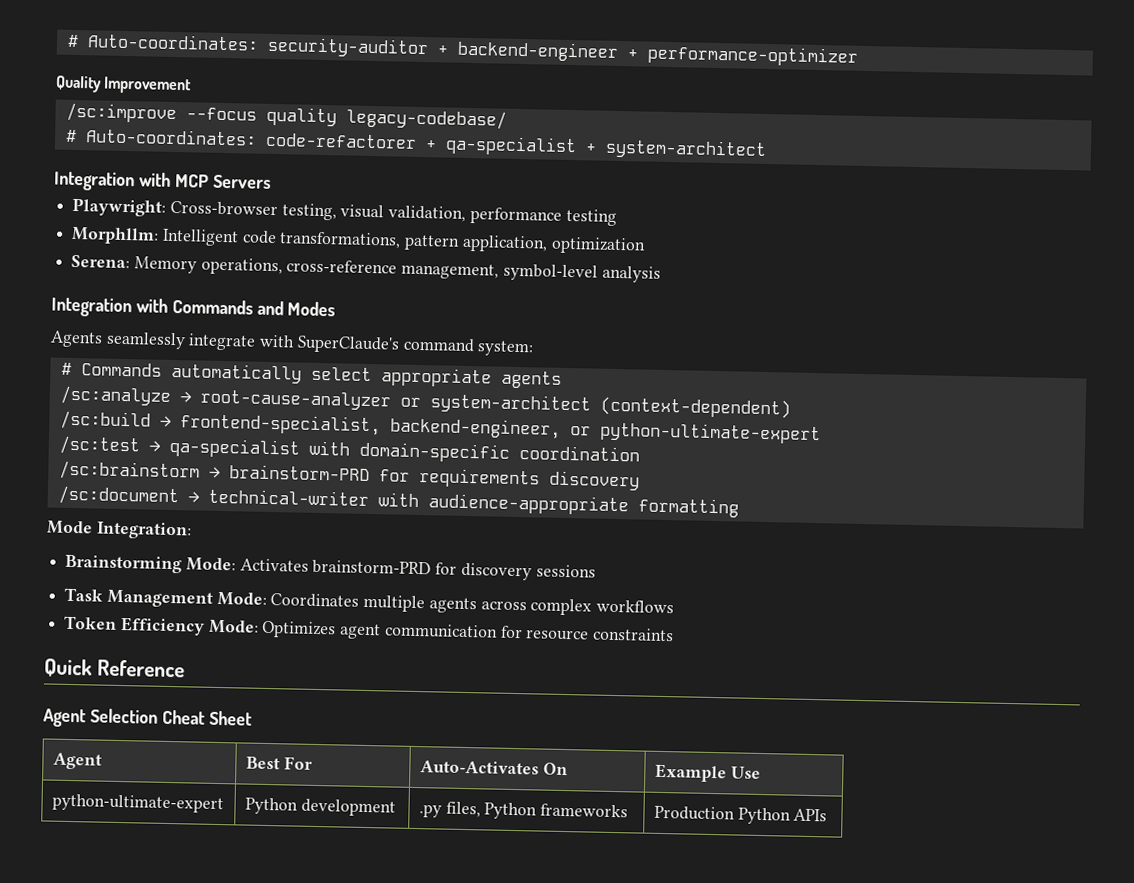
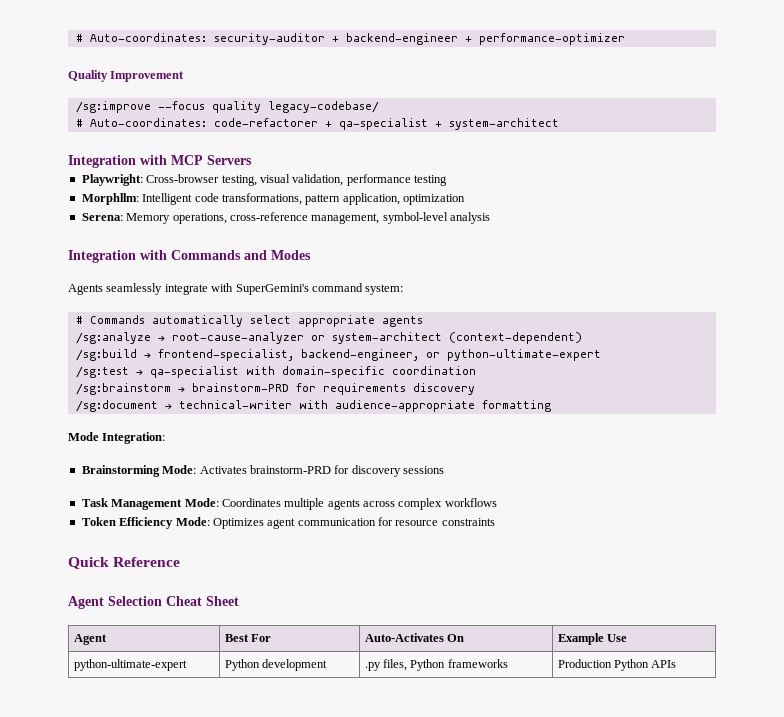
[65,102,177,124] /sc:improve -> [75,101,151,113] /sg:improve
[296,335,400,354] SuperClaude's -> [235,284,309,295] SuperGemini's
[59,385,172,406] /sc:analyze -> [75,332,151,344] /sg:analyze
[59,410,151,431] /sc:build -> [75,349,137,361] /sg:build
[58,435,140,456] /sc:test -> [75,366,129,378] /sg:test
[58,460,200,482] /sc:brainstorm -> [75,383,171,395] /sg:brainstorm
[57,485,179,507] /sc:document -> [75,400,158,412] /sg:document

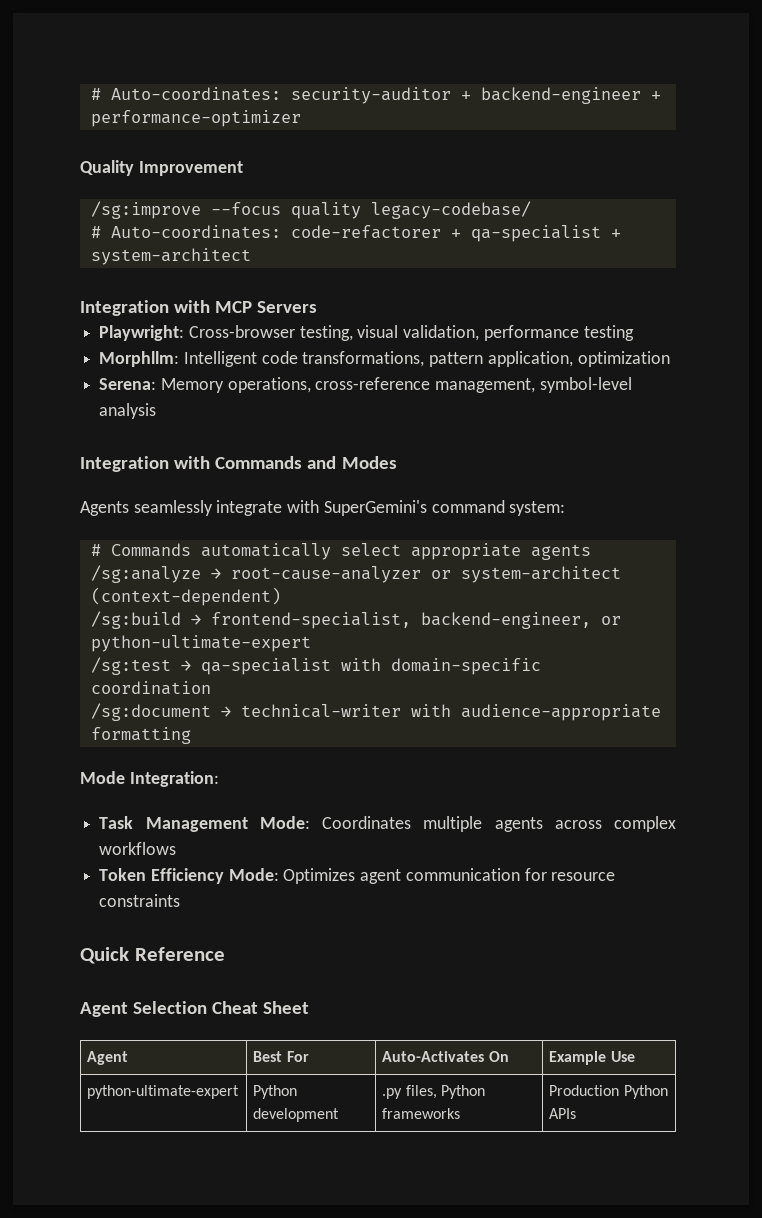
[75,383,475,395] // /sg:brainstorm → brainstorm-PRD for requirements discovery -> (211, 688) none
[81,465,444,477] // Brainstorming Mode: Activates brainstorm-PRD for discovery sessions -> (219, 779) none

